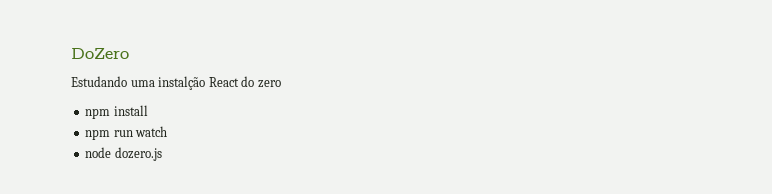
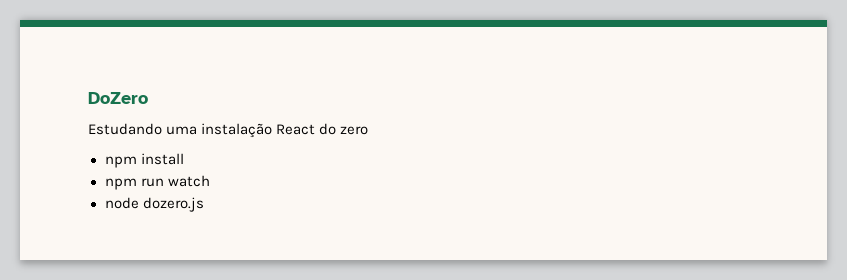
[158,76,206,90] instalção -> [201,123,273,138] instalação

